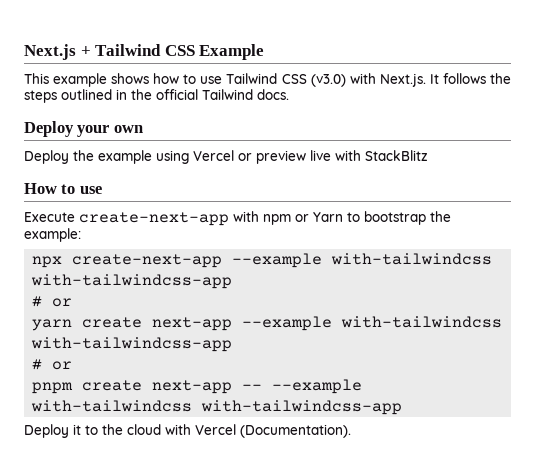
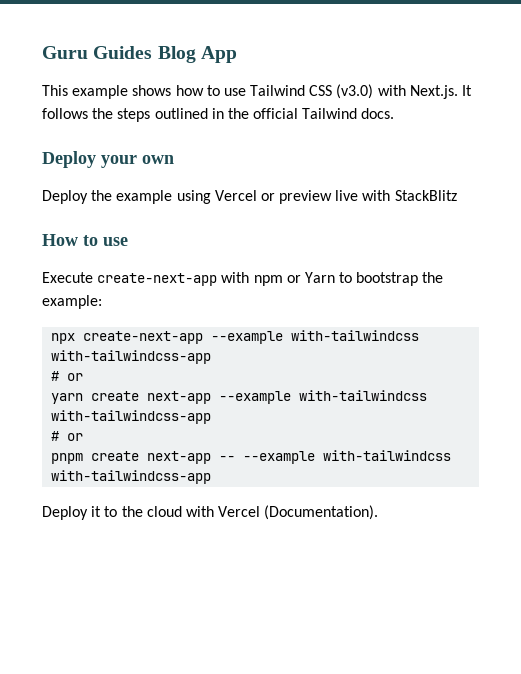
[24,44,265,60] Next.js + Tailwind CSS Example -> [42,46,237,63] Guru Guides Blog App

